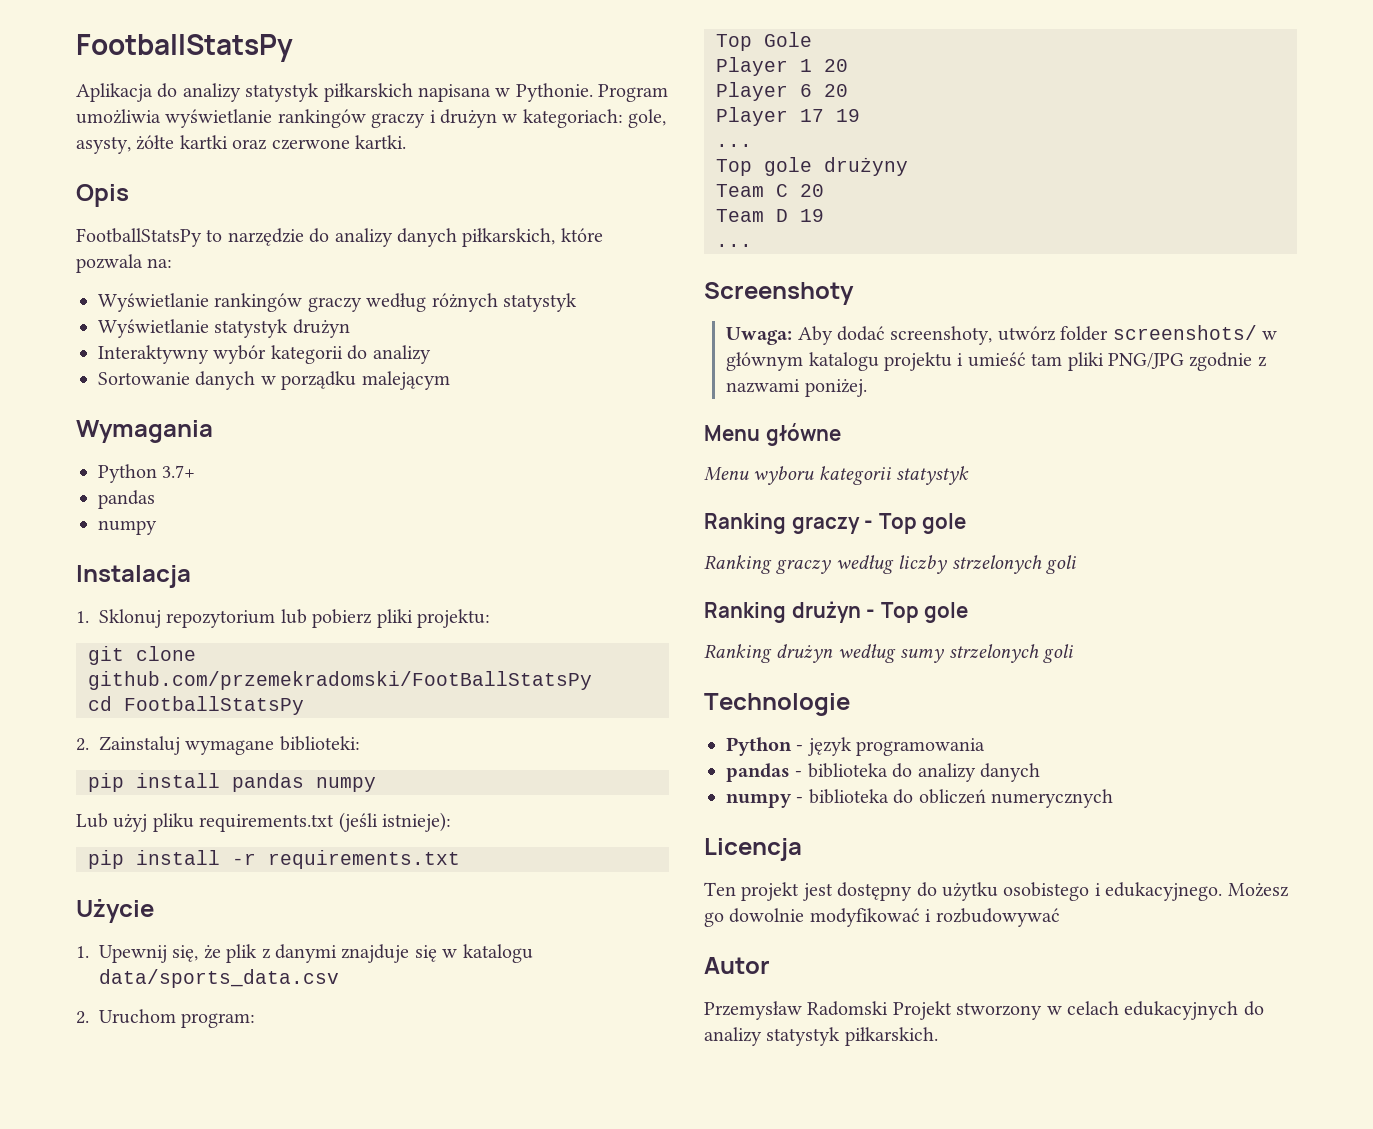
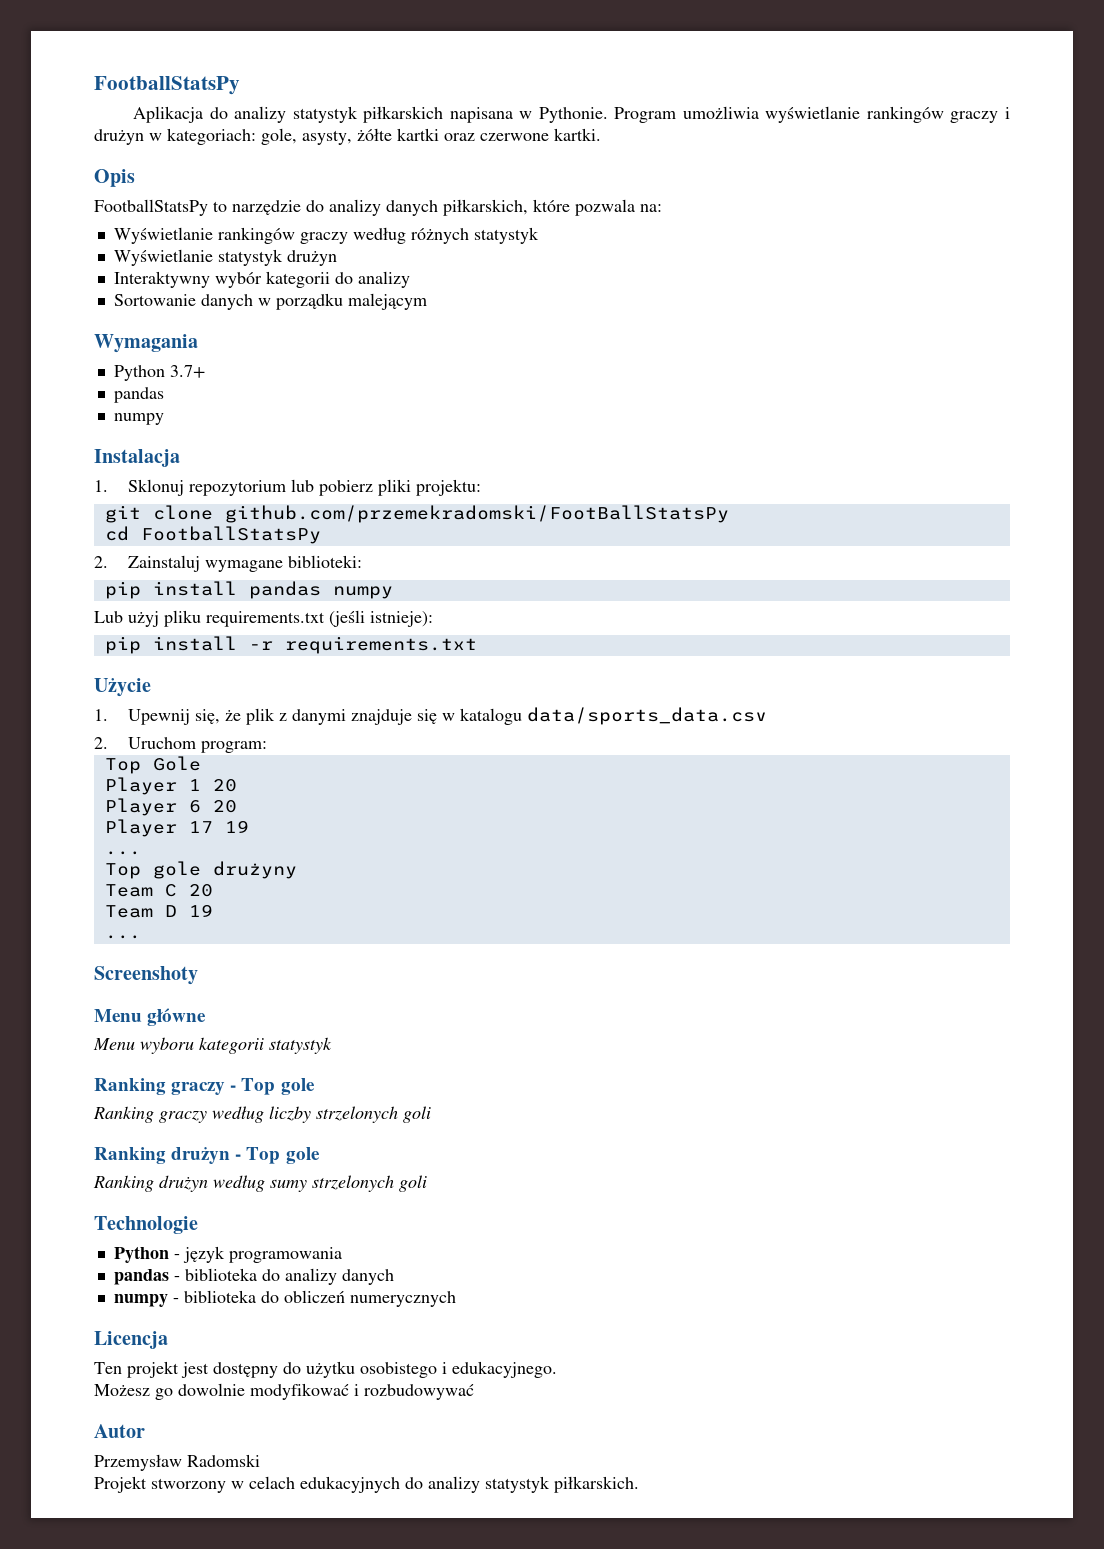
[726,325,1277,345] [726,352,1267,371] [726,379,867,397] // Uwaga: Aby dodać screenshoty, utwórz folder screenshots/ w głównym katalogu projektu i umieść tam pliki PNG/JPG zgodnie z nazwami poniżej. -> (198, 975) none
(1223, 891) none -> (557, 1369) //
(889, 1008) none -> (260, 1460) //

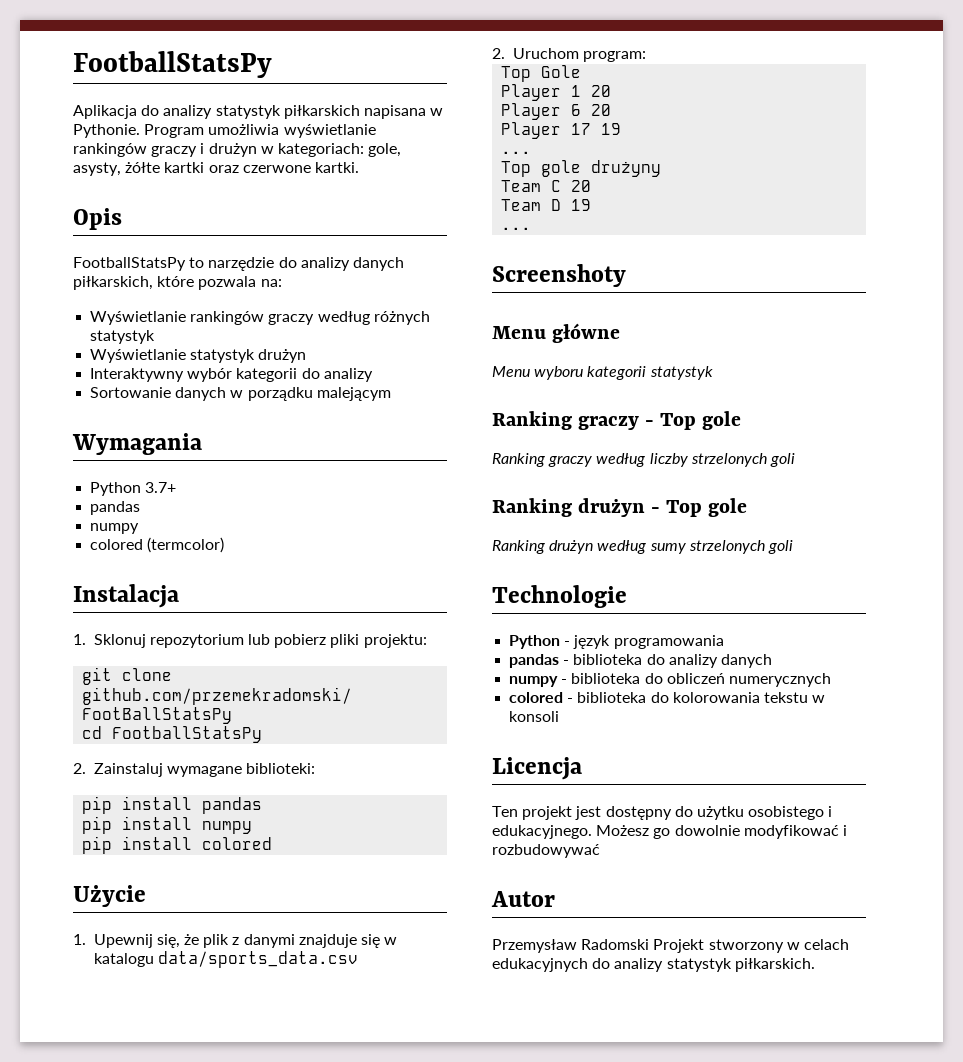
(164, 419) none -> [90,537,225,553] // colored (termcolor)
[332,586,393,599] [94,610,433,627] [104,636,477,654] numpy // Lub użyj pliku requirements.txt (jeśli istnieje): // pip install -r requirements.txt -> [82,816,253,834] [82,836,273,854] // pip install numpy // pip install colored
(456, 1299) none -> [509,692,826,703] [509,711,560,722] // colored - biblioteka do kolorowania tekstu w konsoli
(557, 1369) // -> (592, 832) none
(260, 1460) // -> (650, 944) none

